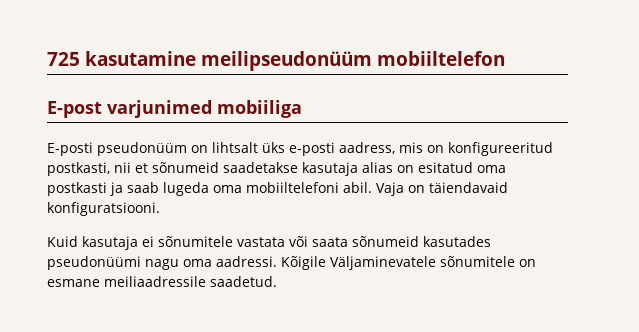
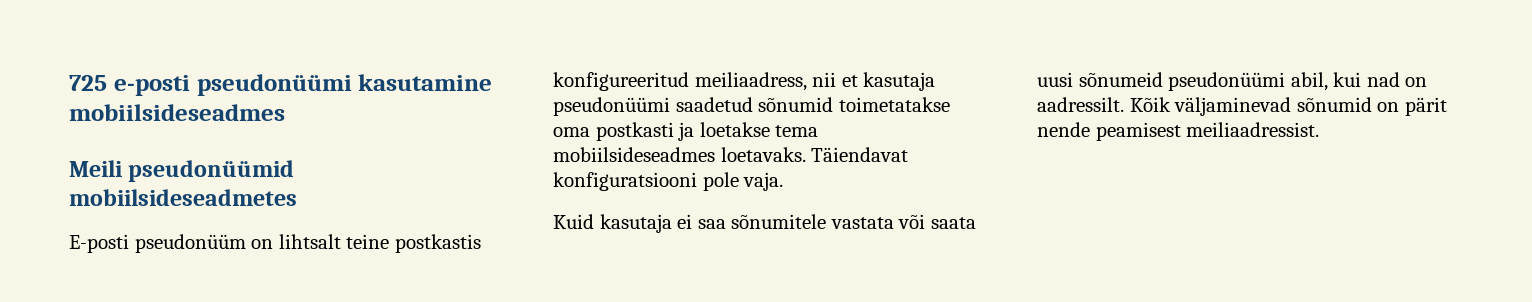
[85,51,506,71] [47,100,302,118] [47,142,553,156] [47,162,506,176] [47,182,508,196] [47,202,160,216] kasutamine meilipseudonüüm mobiiltelefon // E-post varjunimed mobiiliga // E-posti pseudonüüm on lihtsalt üks e-posti aadress, mis on konfigureeritud postkasti, nii et sõnumeid saadetakse kasutaja alias on esitatud oma postkasti ja saab lugeda oma mobiiltelefoni abil. Vaja on täiendavaid konfiguratsiooni. -> [113,74,493,96] [69,104,285,121] [69,160,295,182] [69,189,297,206] [69,234,481,253] [553,72,936,91] [553,97,950,116] [553,122,819,141] [553,147,909,162] [553,172,784,191] e-posti pseudonüümi kasutamine mobiilsideseadmes // Meili pseudonüümid mobiilsideseadmetes // E-posti pseudonüüm on lihtsalt teine postkastis konfigureeritud meiliaadress, nii et kasutaja pseudonüümi saadetud sõnumid toimetatakse oma postkasti ja loetakse tema mobiilsideseadmes loetavaks. Täiendavat konfiguratsiooni pole vaja.
(154, 241) none -> [697,219,726,229] saa
[352,236,491,247] [47,256,536,270] [47,276,277,287] sõnumeid kasutades pseudonüümi nagu oma aadressi. Kõigile Väljaminevatele sõnumitele on esmane meiliaadressile saadetud. -> [1037,72,1428,91] [1037,97,1447,116] [1037,122,1320,141] uusi sõnumeid pseudonüümi abil, kui nad on aadressilt. Kõik väljaminevad sõnumid on pärit nende peamisest meiliaadressist.

